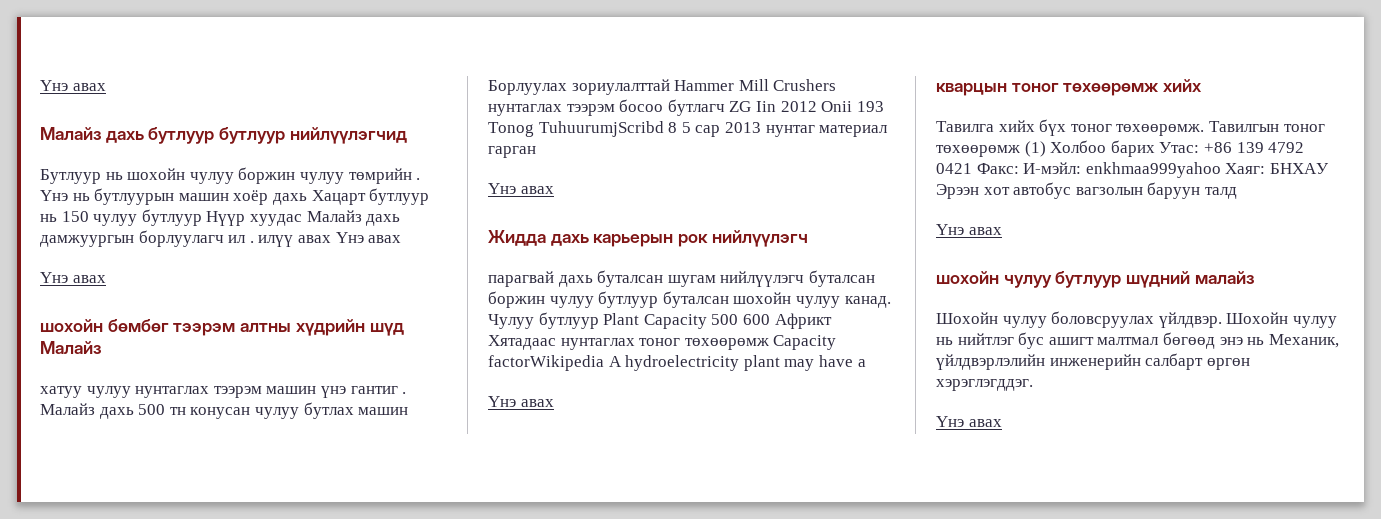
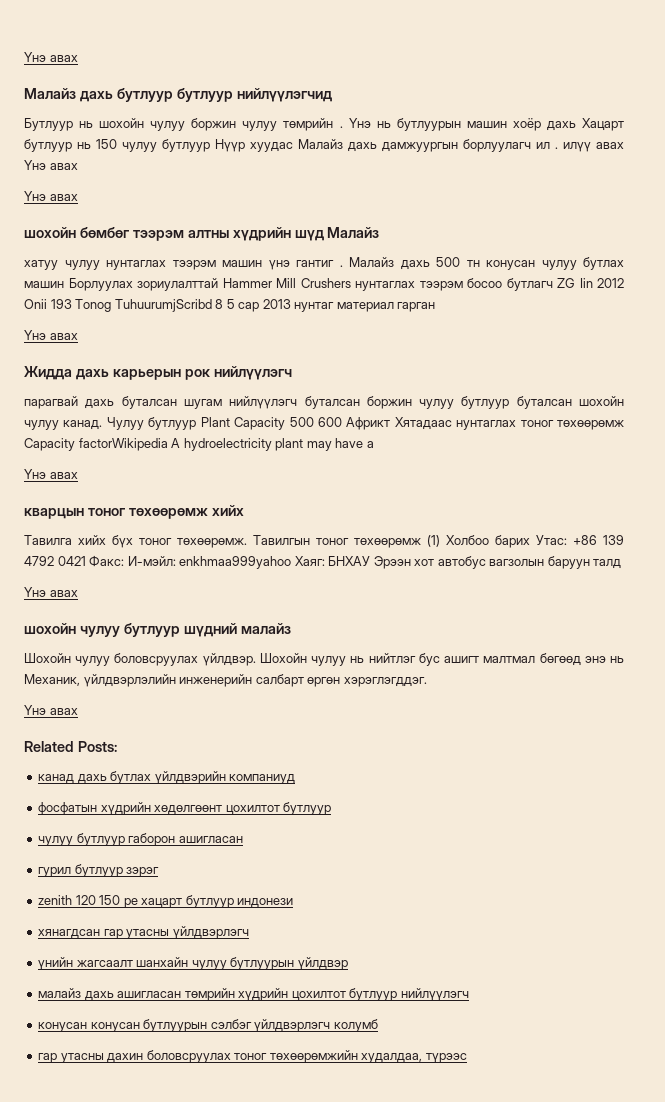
(1002, 423) none -> [24,741,117,752] [38,771,296,784] [38,802,332,815] [38,833,243,846] [38,864,160,877] [38,895,294,908] [38,926,249,939] [38,957,348,970] [38,988,469,1001] [38,1019,378,1032] [38,1050,467,1063] // Related Posts: // канад дахь бутлах үйлдвэрийн компаниуд // фосфатын хүдрийн хөдөлгөөнт цохилтот бутлуур // чулуу бутлуур габорон ашигласан // гурил бутлуур зэрэг // zenith 120 150 pe хацарт бутлуур индонези // хянагдсан гар утасны үйлдвэрлэгч // үнийн жагсаалт шанхайн чулуу бутлуурын үйлдвэр // малайз дахь ашигласан төмрийн хүдрийн цохилтот бутлуур нийлүүлэгч // конусан конусан бутлуурын сэлбэг үйлдвэрлэгч колумб // гар утасны дахин боловсруулах тоног төхөөрөмжийн худалдаа, түрээс

